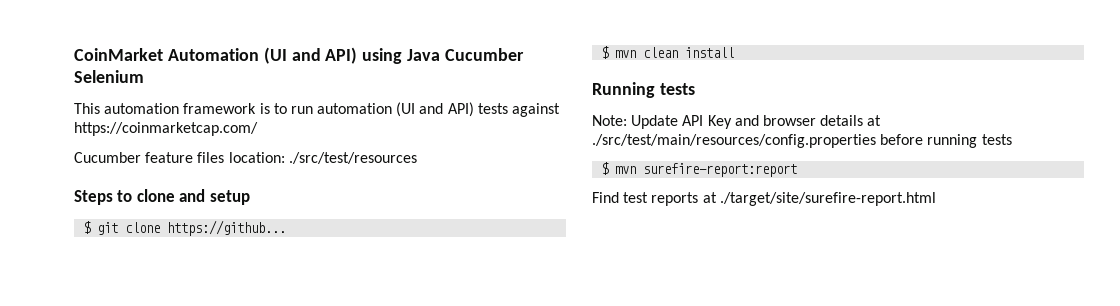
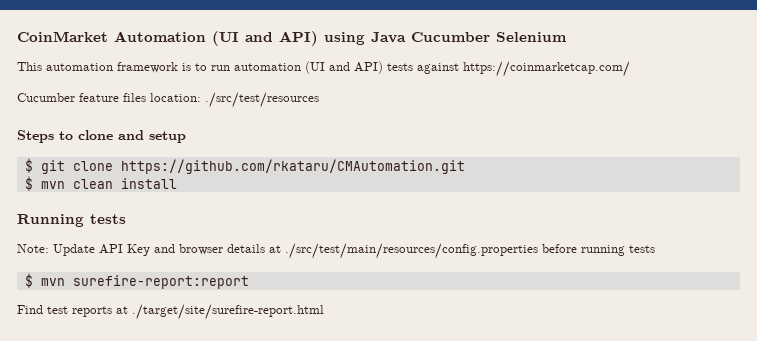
[167,220,287,236] https://github... -> [120,159,465,174] https://github.com/rkataru/CMAutomation.git

